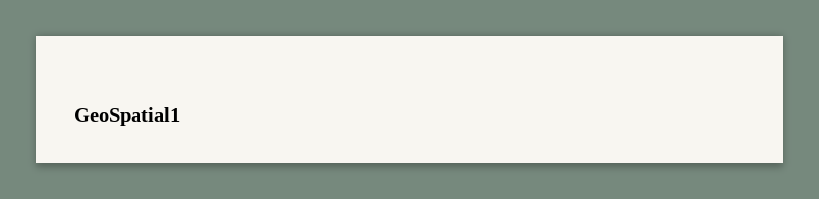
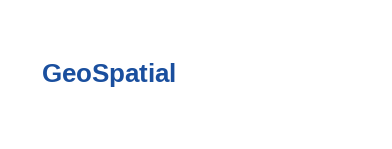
[74,107,180,126] GeoSpatial1 -> [42,63,176,87] GeoSpatial

